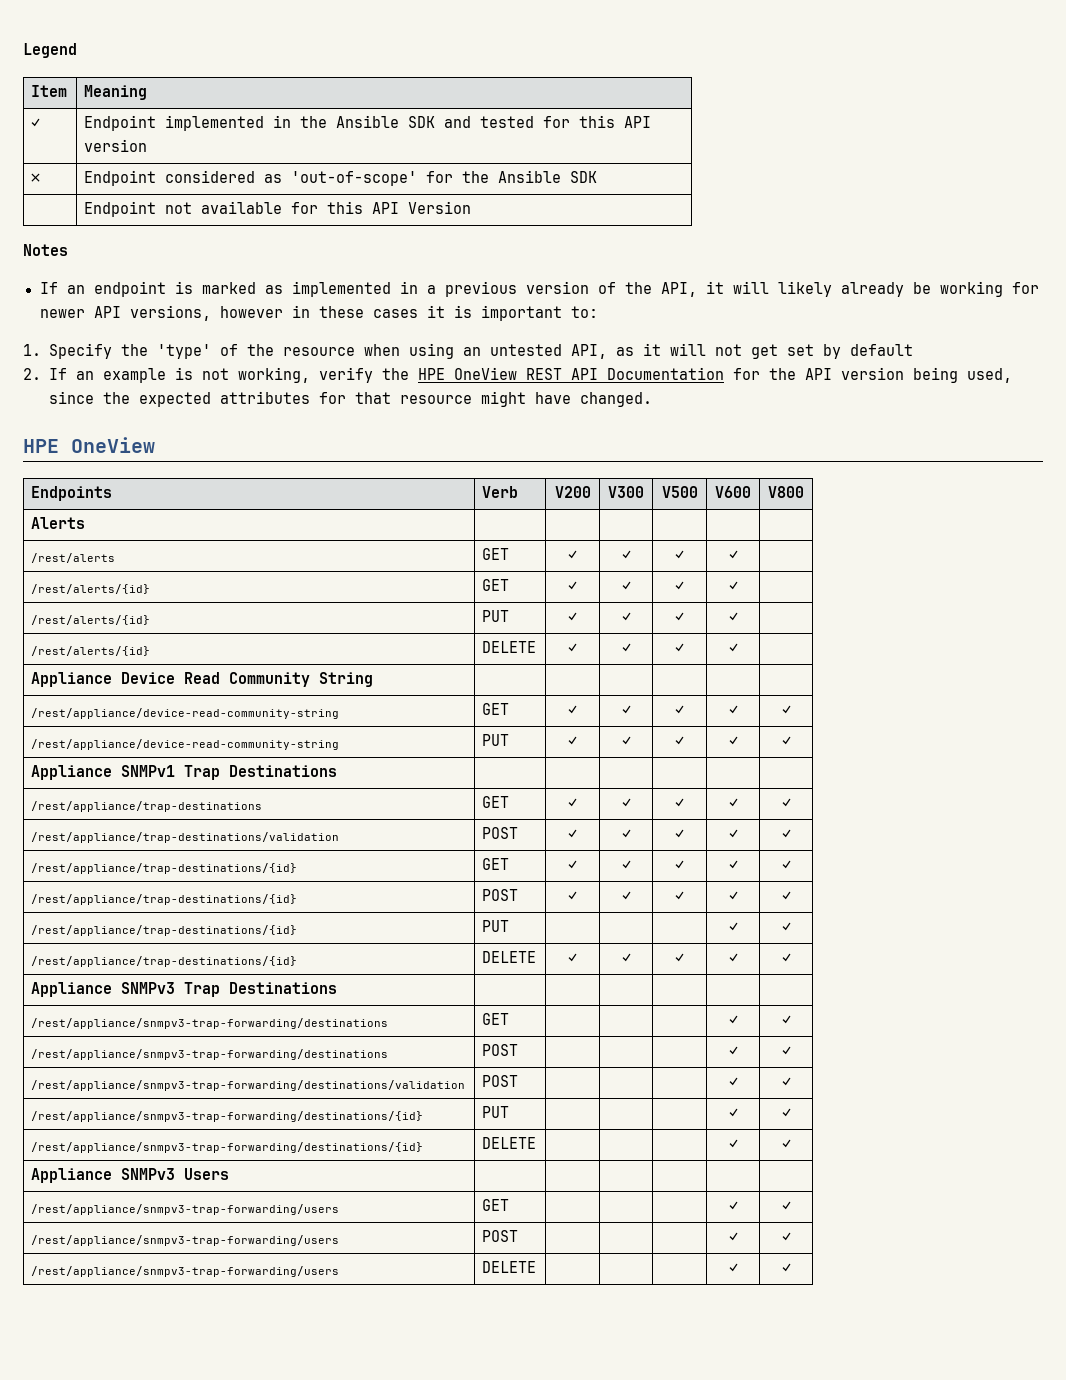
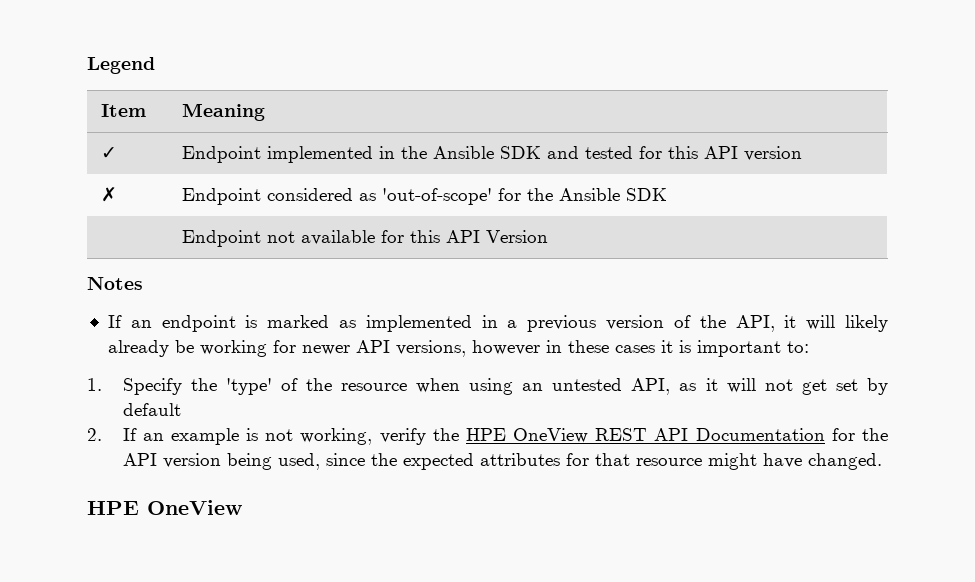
[31,486,113,501] [482,486,519,498] [554,486,591,498] [608,486,644,498] [661,486,698,498] [715,486,751,498] [768,486,804,498] [31,517,86,529] [31,553,116,563] [482,548,510,560] [568,550,577,560] [621,550,631,560] [675,550,684,560] [728,550,738,560] [31,584,151,594] [482,579,510,591] [568,581,577,591] [621,581,631,591] [675,581,684,591] [728,581,738,591] [31,615,151,625] [482,610,510,622] [568,612,577,622] [621,612,631,622] [675,612,684,622] [728,612,738,622] [31,646,151,656] [482,641,537,653] [568,643,577,653] [621,643,631,653] [675,643,684,653] [728,643,738,653] [31,672,374,687] [31,708,340,719] [482,703,510,715] [568,705,577,715] [621,705,631,715] [675,705,684,715] [728,705,738,715] [781,705,791,715] [31,739,340,750] [482,734,510,746] [568,736,577,746] [621,736,631,746] [675,736,684,746] [728,736,738,746] [781,736,791,746] [31,765,338,780] [31,801,263,812] [482,796,510,808] [568,798,577,808] [621,798,631,808] [675,798,684,808] [728,798,738,808] [781,798,791,808] [31,832,340,843] [482,827,519,839] [568,829,577,839] [621,829,631,839] [675,829,684,839] [728,829,738,839] [781,829,791,839] [31,863,298,874] [482,858,510,870] [568,860,577,870] [621,860,631,870] [675,860,684,870] [728,860,738,870] [781,860,791,870] [31,894,298,905] [482,889,519,901] [568,891,577,901] [621,891,631,901] [675,891,684,901] [728,891,738,901] [781,891,791,901] [31,925,298,936] [482,920,510,932] [728,922,738,932] [781,922,791,932] [31,956,298,967] [482,951,537,963] [568,953,577,963] [621,953,631,963] [675,953,684,963] [728,953,738,963] [781,953,791,963] [31,982,338,997] [31,1018,389,1029] [482,1013,510,1025] [728,1015,738,1025] [781,1015,791,1025] [31,1049,389,1060] [482,1044,519,1056] [728,1046,738,1056] [781,1046,791,1056] [31,1080,466,1091] [482,1075,519,1087] [728,1077,738,1087] [781,1077,791,1087] [31,1111,424,1122] [482,1106,510,1118] [728,1108,738,1118] [781,1108,791,1118] [31,1142,424,1153] [482,1137,537,1149] [728,1139,738,1149] [781,1139,791,1149] [31,1168,230,1183] [31,1204,340,1215] [482,1199,510,1211] [728,1201,738,1211] [781,1201,791,1211] [31,1235,340,1246] [482,1230,519,1242] [728,1232,738,1242] [781,1232,791,1242] [31,1266,340,1277] [482,1261,537,1273] [728,1263,738,1273] [781,1263,791,1273] // Endpoints | Verb | V200 | V300 | V500 | V600 | V800 // Alerts | | | | | | // /rest/alerts | GET | ✓ | ✓ | ✓ | ✓ | // /rest/alerts/{id} | GET | ✓ | ✓ | ✓ | ✓ | // /rest/alerts/{id} | PUT | ✓ | ✓ | ✓ | ✓ | // /rest/alerts/{id} | DELETE | ✓ | ✓ | ✓ | ✓ | // Appliance Device Read Community String | | | | | | // /rest/appliance/device-read-community-string | GET | ✓ | ✓ | ✓ | ✓ | ✓ // /rest/appliance/device-read-community-string | PUT | ✓ | ✓ | ✓ | ✓ | ✓ // Appliance SNMPv1 Trap Destinations | | | | | | // /rest/appliance/trap-destinations | GET | ✓ | ✓ | ✓ | ✓ | ✓ // /rest/appliance/trap-destinations/validation | POST | ✓ | ✓ | ✓ | ✓ | ✓ // /rest/appliance/trap-destinations/{id} | GET | ✓ | ✓ | ✓ | ✓ | ✓ // /rest/appliance/trap-destinations/{id} | POST | ✓ | ✓ | ✓ | ✓ | ✓ // /rest/appliance/trap-destinations/{id} | PUT | | | | ✓ | ✓ // /rest/appliance/trap-destinations/{id} | DELETE | ✓ | ✓ | ✓ | ✓ | ✓ // Appliance SNMPv3 Trap Destinations | | | | | | // /rest/appliance/snmpv3-trap-forwarding/destinations | GET | | | | ✓ | ✓ // /rest/appliance/snmpv3-trap-forwarding/destinations | POST | | | | ✓ | ✓ // /rest/appliance/snmpv3-trap-forwarding/destinations/validation | POST | | | | ✓ | ✓ // /rest/appliance/snmpv3-trap-forwarding/destinations/{id} | PUT | | | | ✓ | ✓ // /rest/appliance/snmpv3-trap-forwarding/destinations/{id} | DELETE | | | | ✓ | ✓ // Appliance SNMPv3 Users | | | | | | // /rest/appliance/snmpv3-trap-forwarding/users | GET | | | | ✓ | ✓ // /rest/appliance/snmpv3-trap-forwarding/users | POST | | | | ✓ | ✓ // /rest/appliance/snmpv3-trap-forwarding/users | DELETE | | | | ✓ | ✓ -> (242, 507) none

